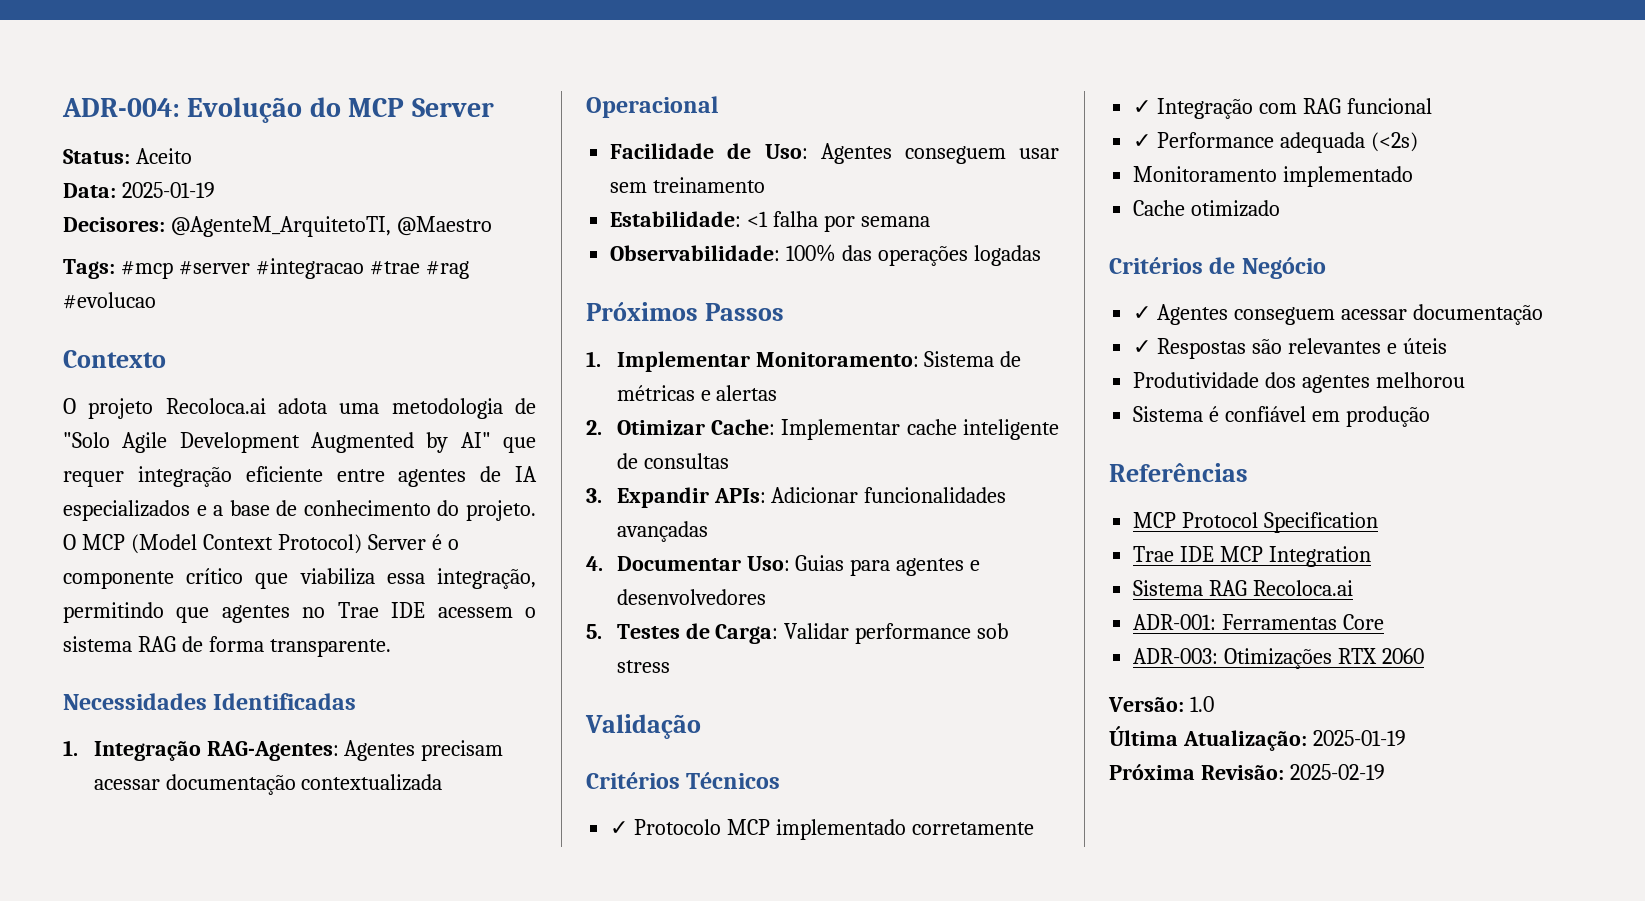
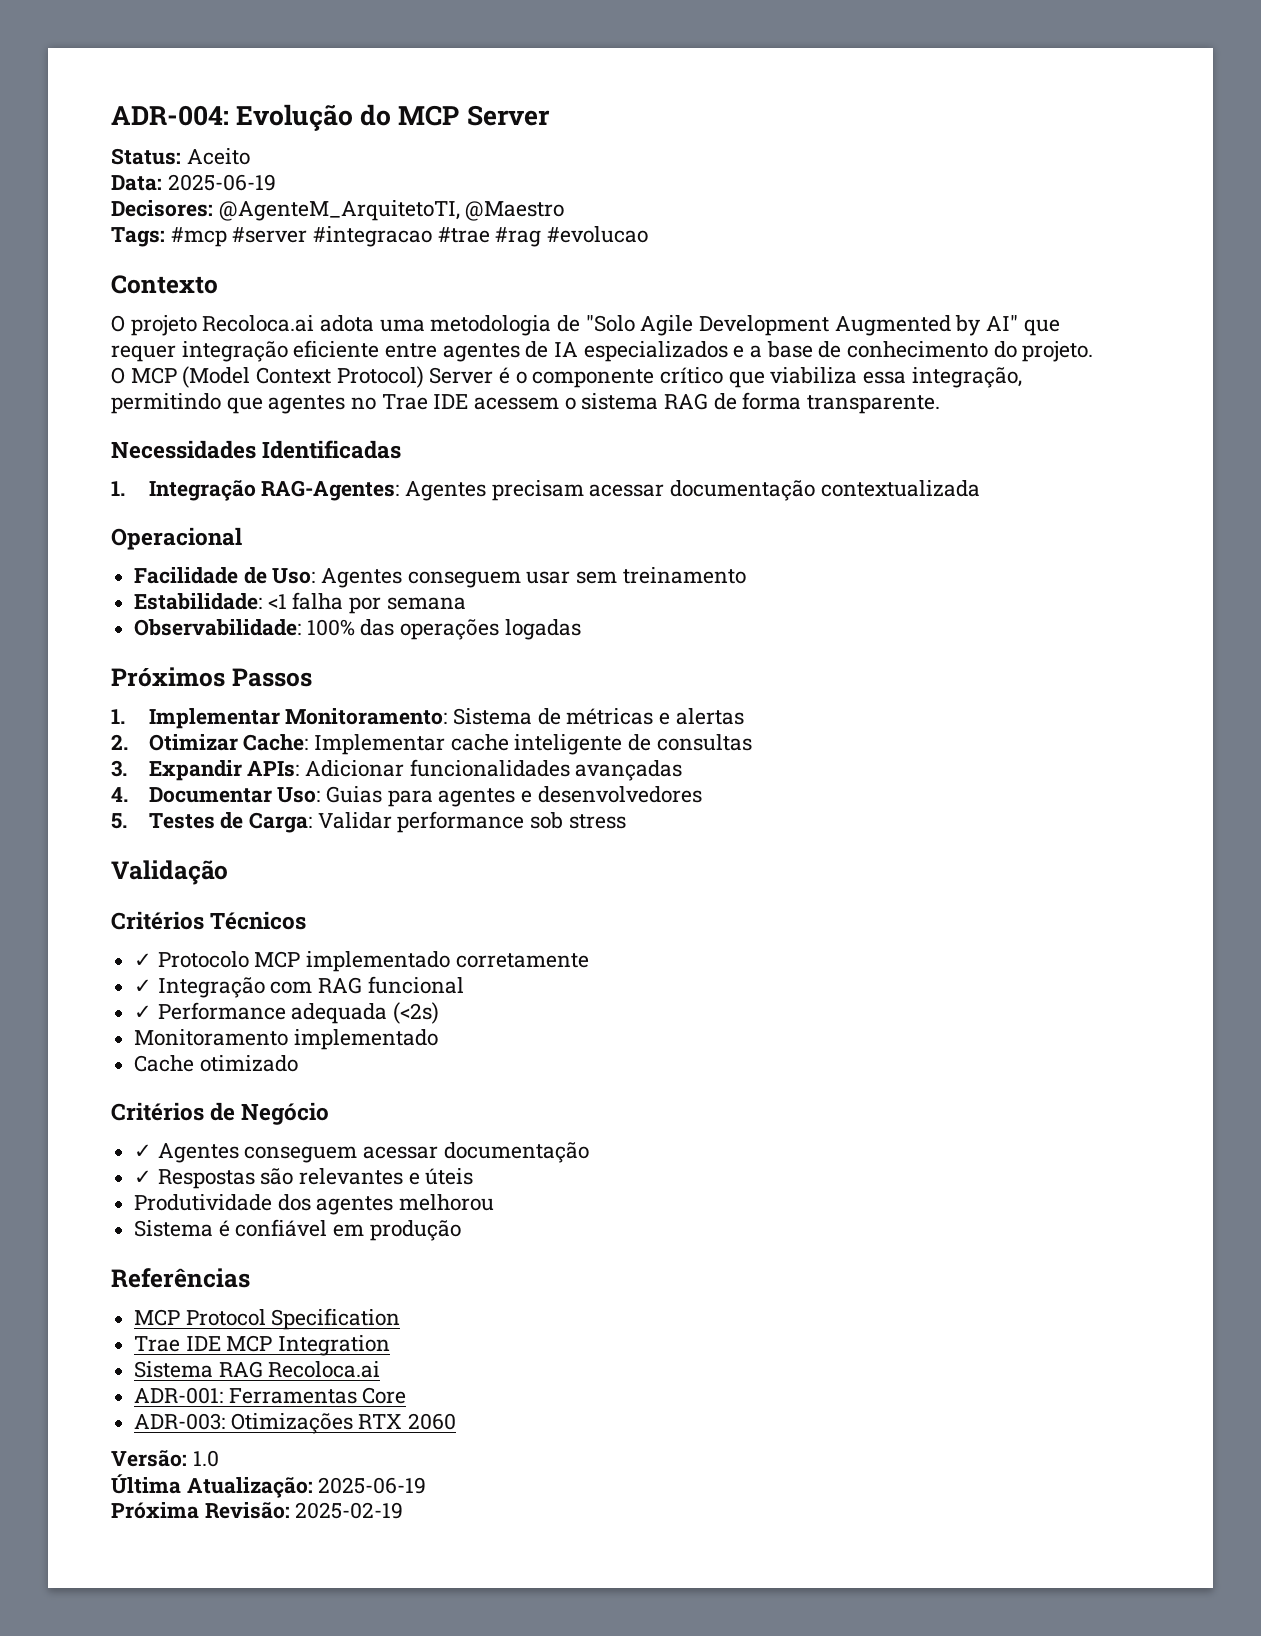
[121,182,215,198] 2025-01-19 -> [167,174,276,191] 2025-06-19
[1312,730,1406,746] 2025-01-19 -> [318,1477,427,1494] 2025-06-19

